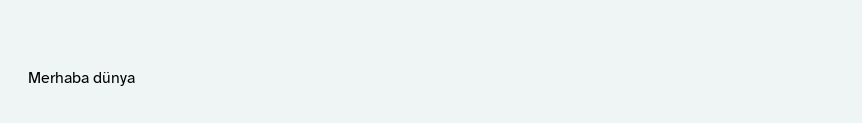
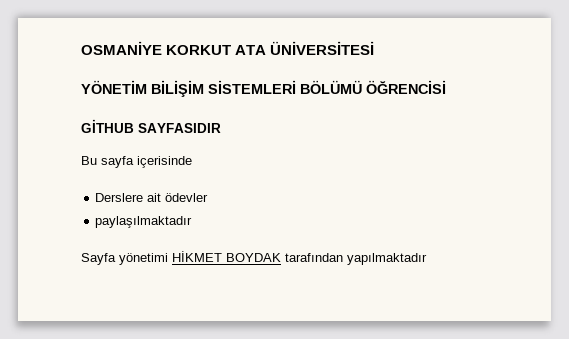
[28,72,136,86] Merhaba dünya -> [81,41,375,55] [81,80,446,97] [81,119,221,133] [81,156,192,168] [95,193,209,202] [95,216,193,228] [81,251,427,265] OSMANİYE KORKUT ATA ÜNİVERSİTESİ // YÖNETİM BİLİŞİM SİSTEMLERİ BÖLÜMÜ ÖĞRENCİSİ // GİTHUB SAYFASIDIR // Bu sayfa içerisinde // Derslere ait ödevler // paylaşılmaktadır // Sayfa yönetimi HİKMET BOYDAK tarafından yapılmaktadır

